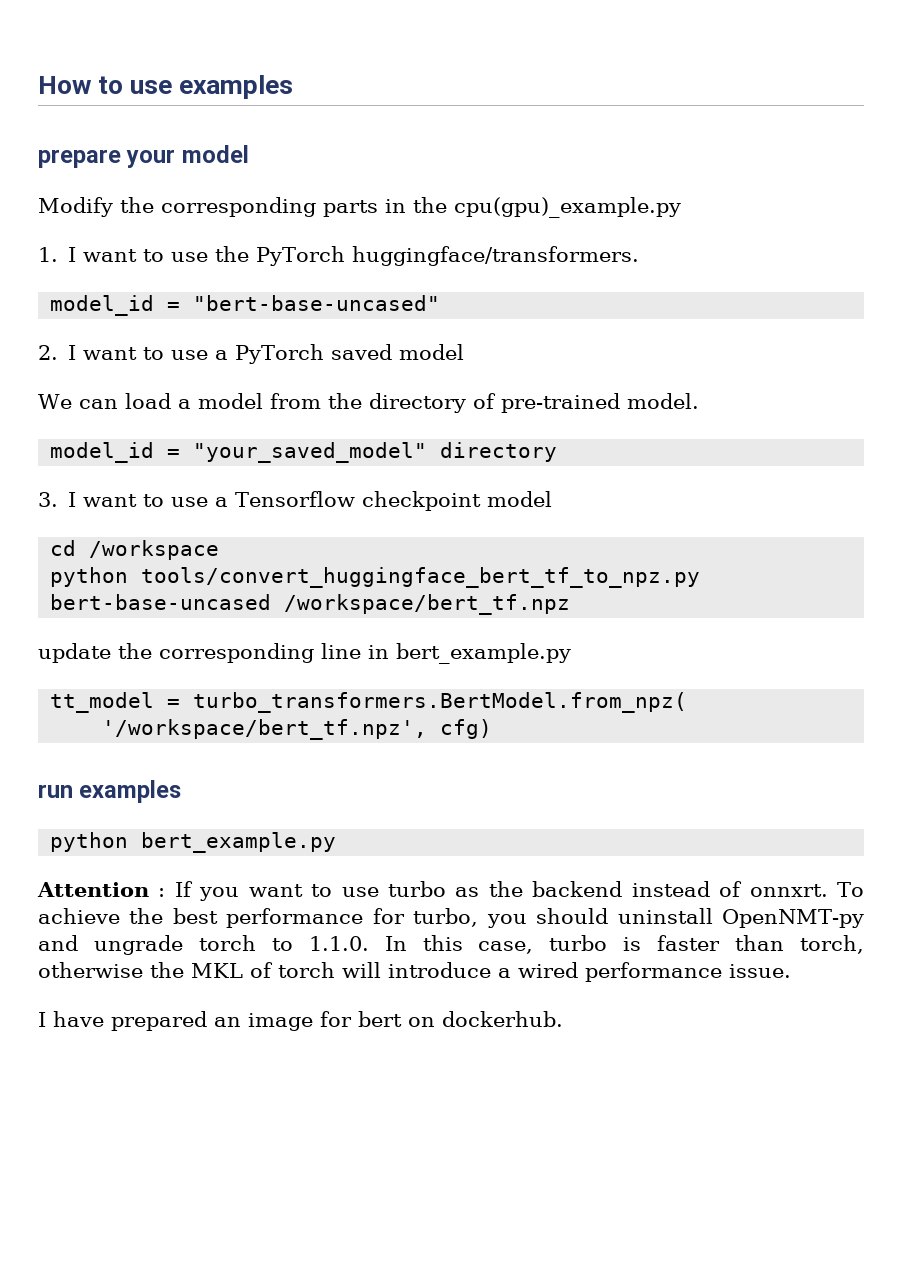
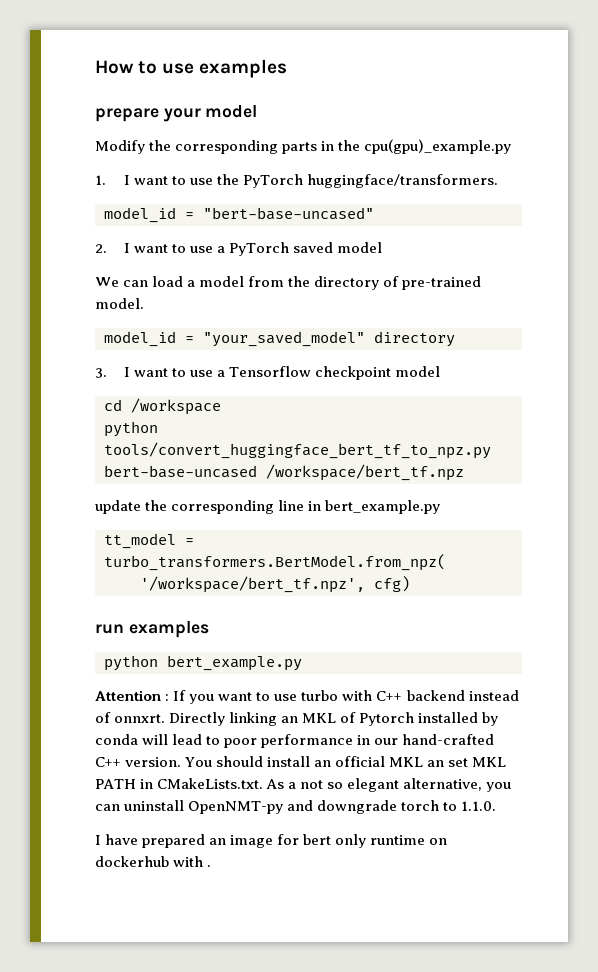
[455,881,523,897] as the -> [342,690,403,701] with C++
[837,882,865,897] [38,908,609,928] To achieve the best performance for turbo, you should -> [169,712,499,726] [95,734,495,748] [95,756,507,767] [95,778,512,792] [95,804,120,811] Directly linking an MKL of Pytorch installed by conda will lead to poor performance in our hand-crafted C++ version. You should install an official MKL an set MKL PATH in CMakeLists.txt. As a not so elegant alternative, you can
[93,935,183,955] ungrade -> [317,800,398,814] downgrade
[384,935,864,954] [38,962,791,982] In this case, turbo is faster than torch, otherwise the MKL of torch will introduce a wired performance issue. -> (497, 806) none
[408,1011,563,1027] on dockerhub. -> [335,834,448,848] [95,856,212,867] only runtime on dockerhub with .

